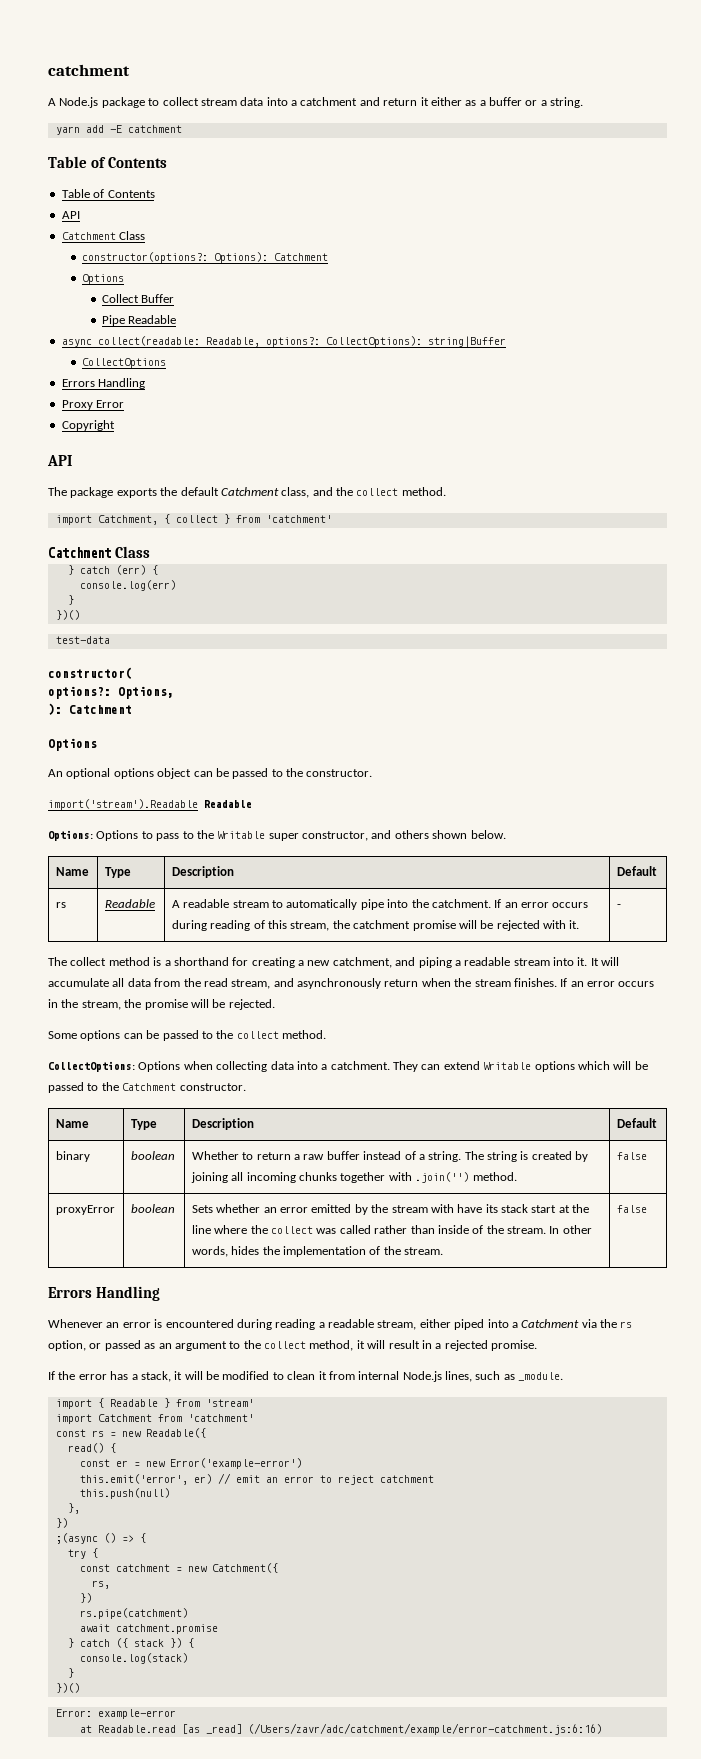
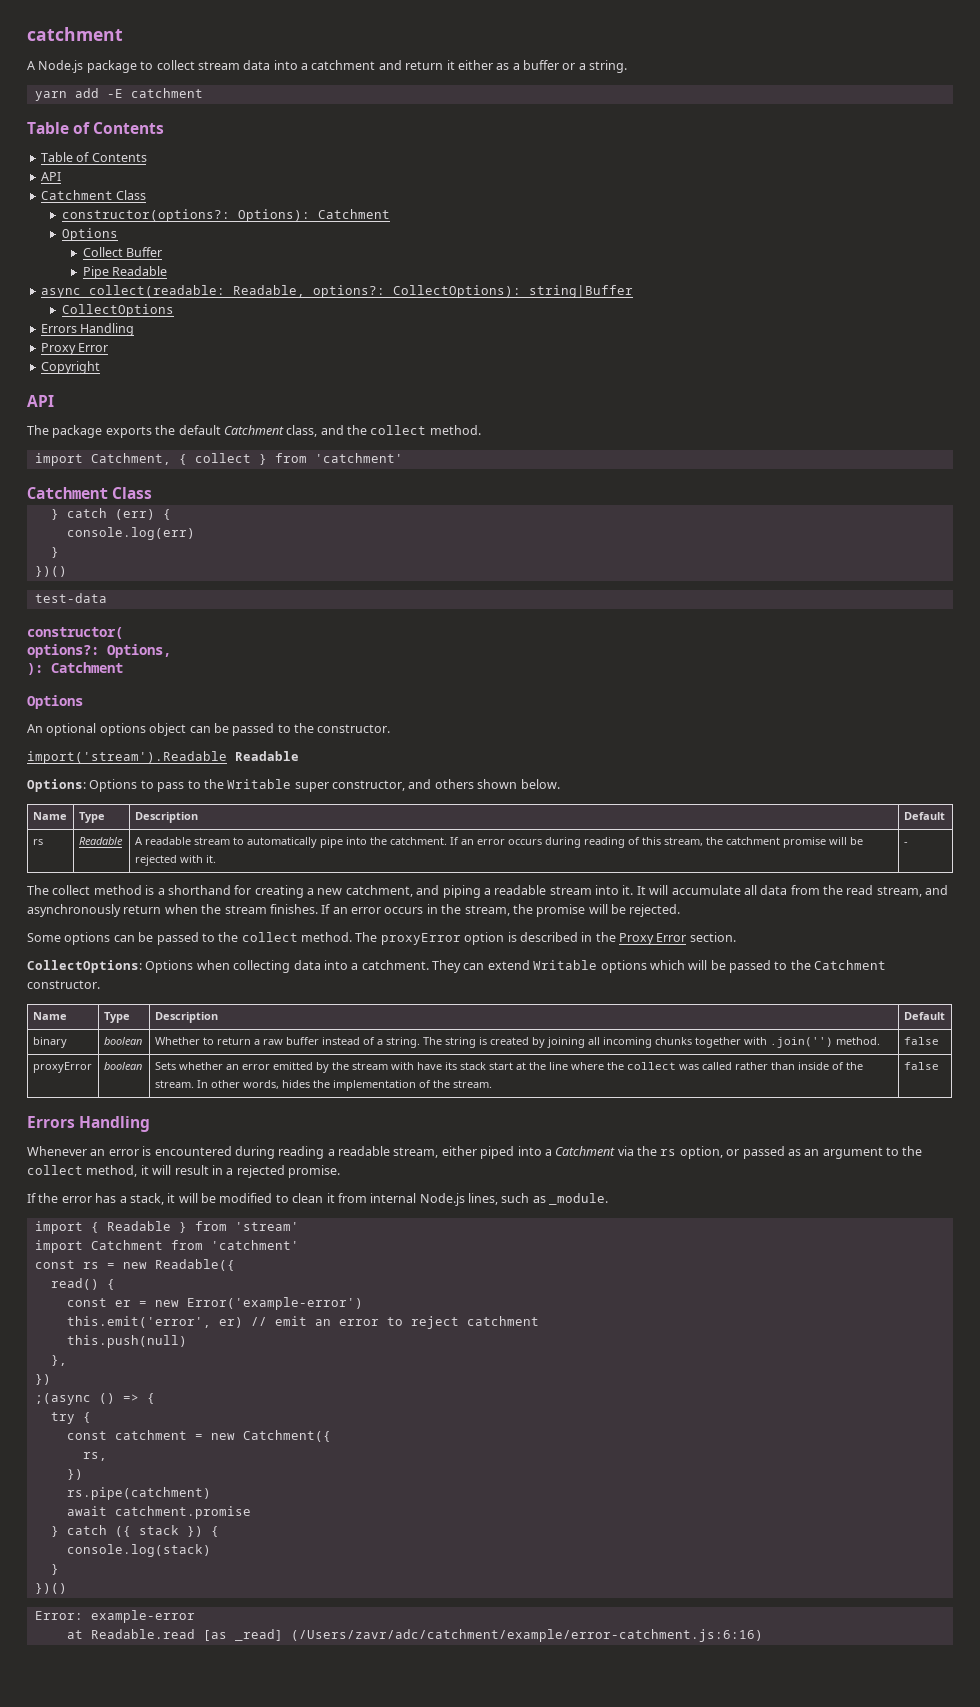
(326, 1034) none -> [355,932,736,945] The proxyError option is described in the Proxy Error section.

